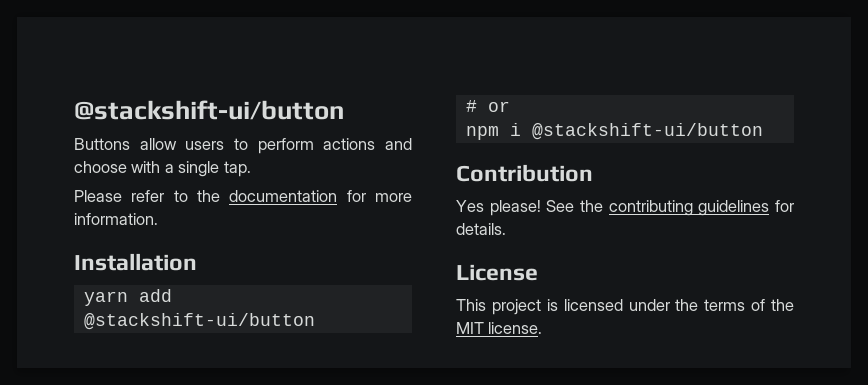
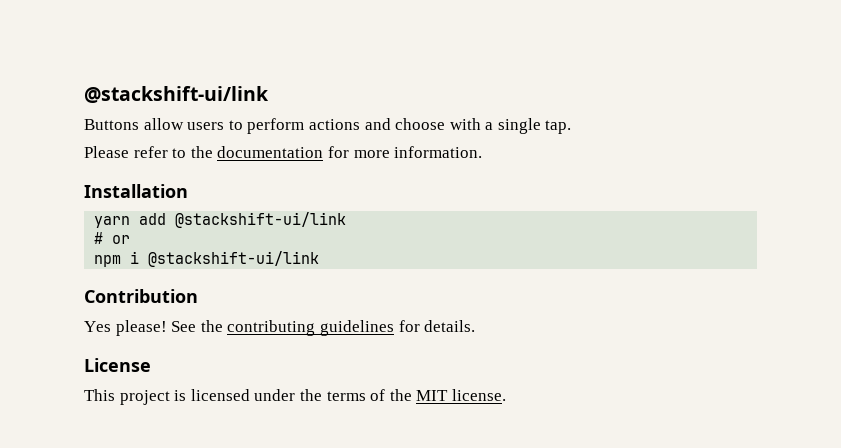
[74,100,344,120] @stackshift-ui/button -> [84,86,269,103] @stackshift-ui/link
[83,313,315,330] @stackshift-ui/button -> [175,212,347,228] @stackshift-ui/link
[531,123,763,140] @stackshift-ui/button -> [148,251,320,267] @stackshift-ui/link

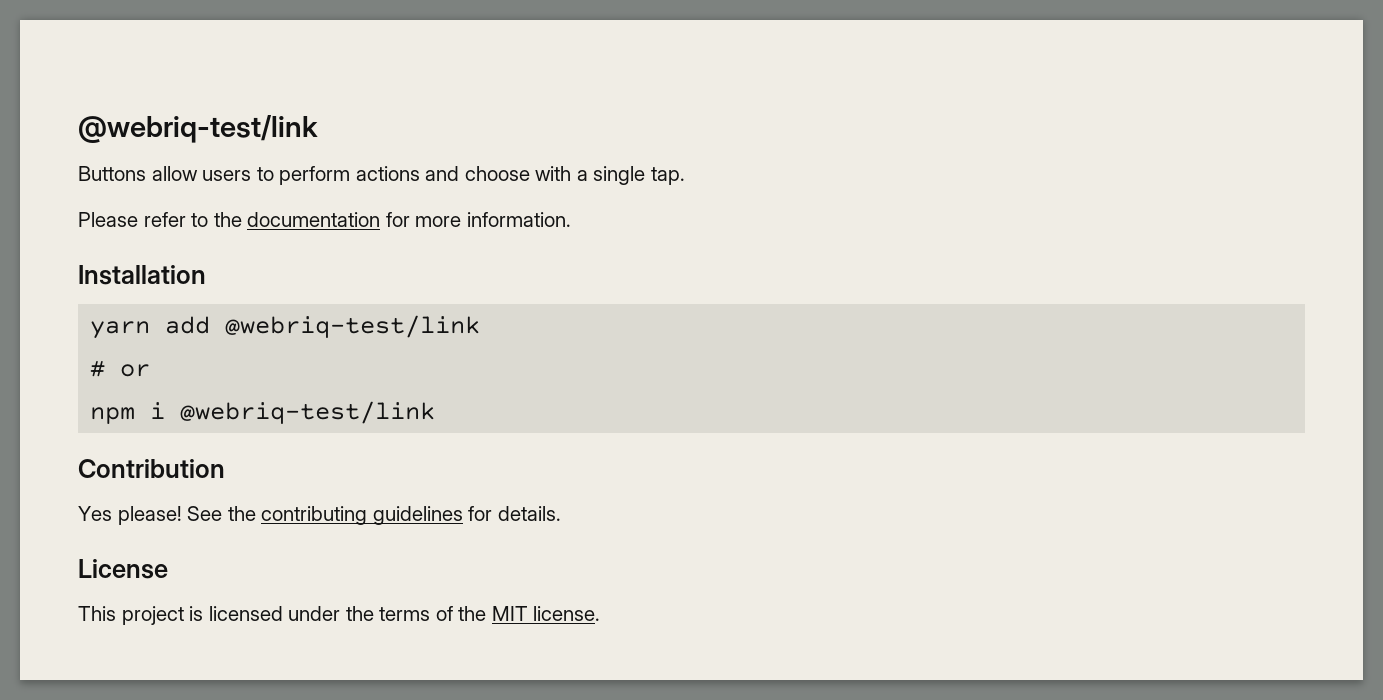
[84,86,269,103] @stackshift-ui/link -> [78,115,318,143] @webriq-test/link
[175,212,347,228] @stackshift-ui/link -> [225,315,481,338] @webriq-test/link
[148,251,320,267] @stackshift-ui/link -> [180,401,436,424] @webriq-test/link

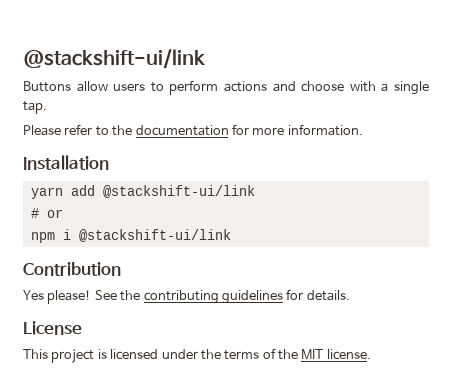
[78,115,318,143] @webriq-test/link -> [23,49,205,69] @stackshift-ui/link
[225,315,481,338] @webriq-test/link -> [102,185,255,198] @stackshift-ui/link
[180,401,436,424] @webriq-test/link -> [78,229,231,242] @stackshift-ui/link

